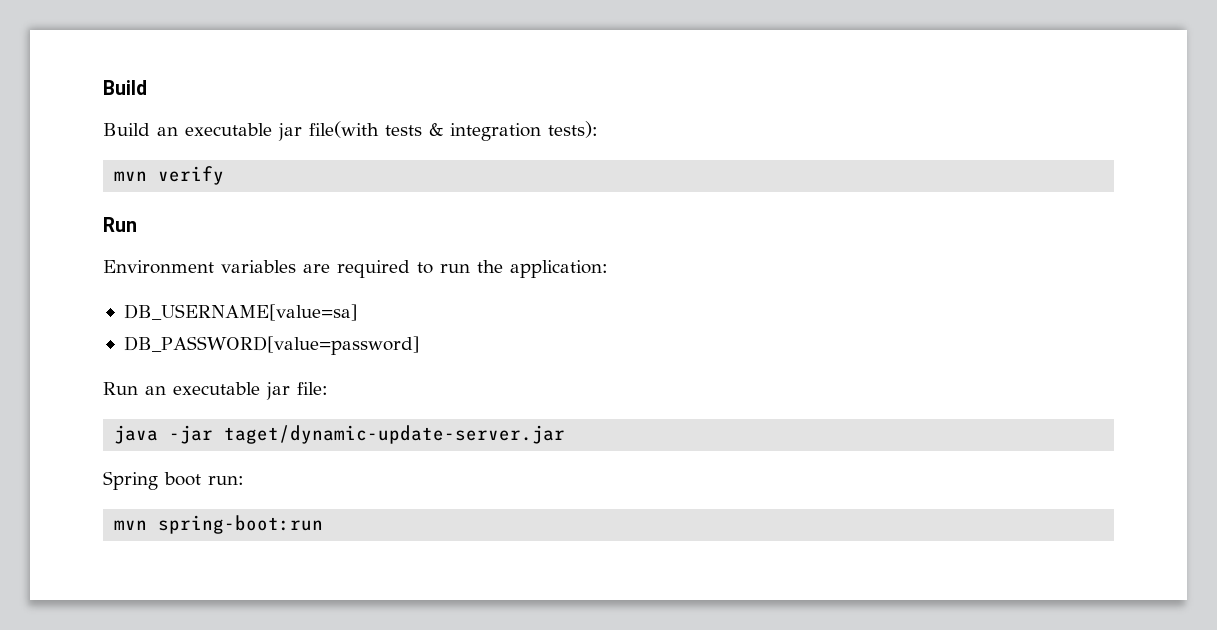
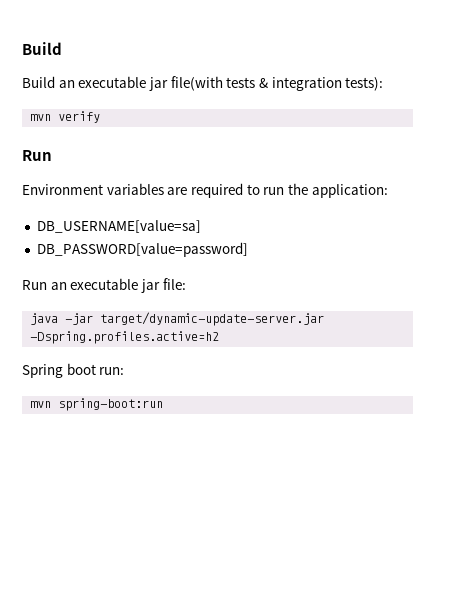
[224,425,566,444] taget/dynamic-update-server.jar -> [100,312,325,326] [30,331,220,344] target/dynamic-update-server.jar -Dspring.profiles.active=h2

